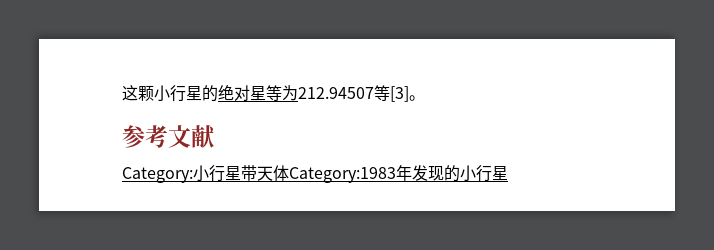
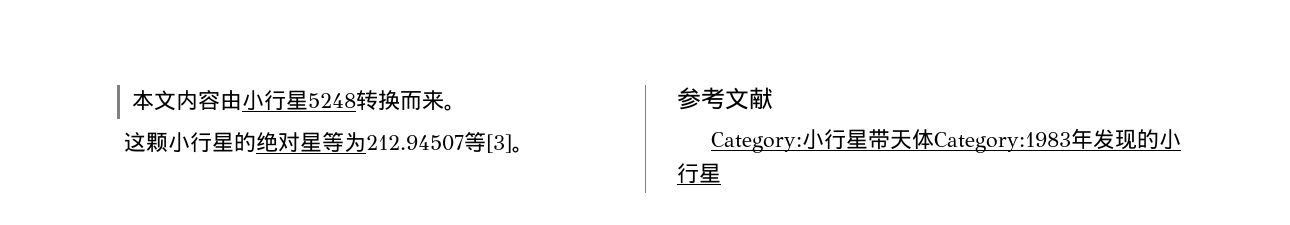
(122, 93) none -> [132,90,467,111] 本文内容由小行星5248转换而来。 //

